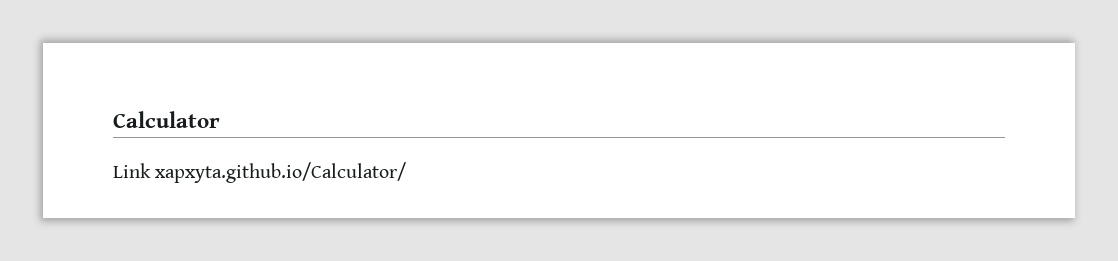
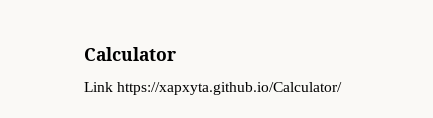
[155,162,407,183] xapxyta.github.io/Calculator/ -> [117,82,343,95] https://xapxyta.github.io/Calculator/

